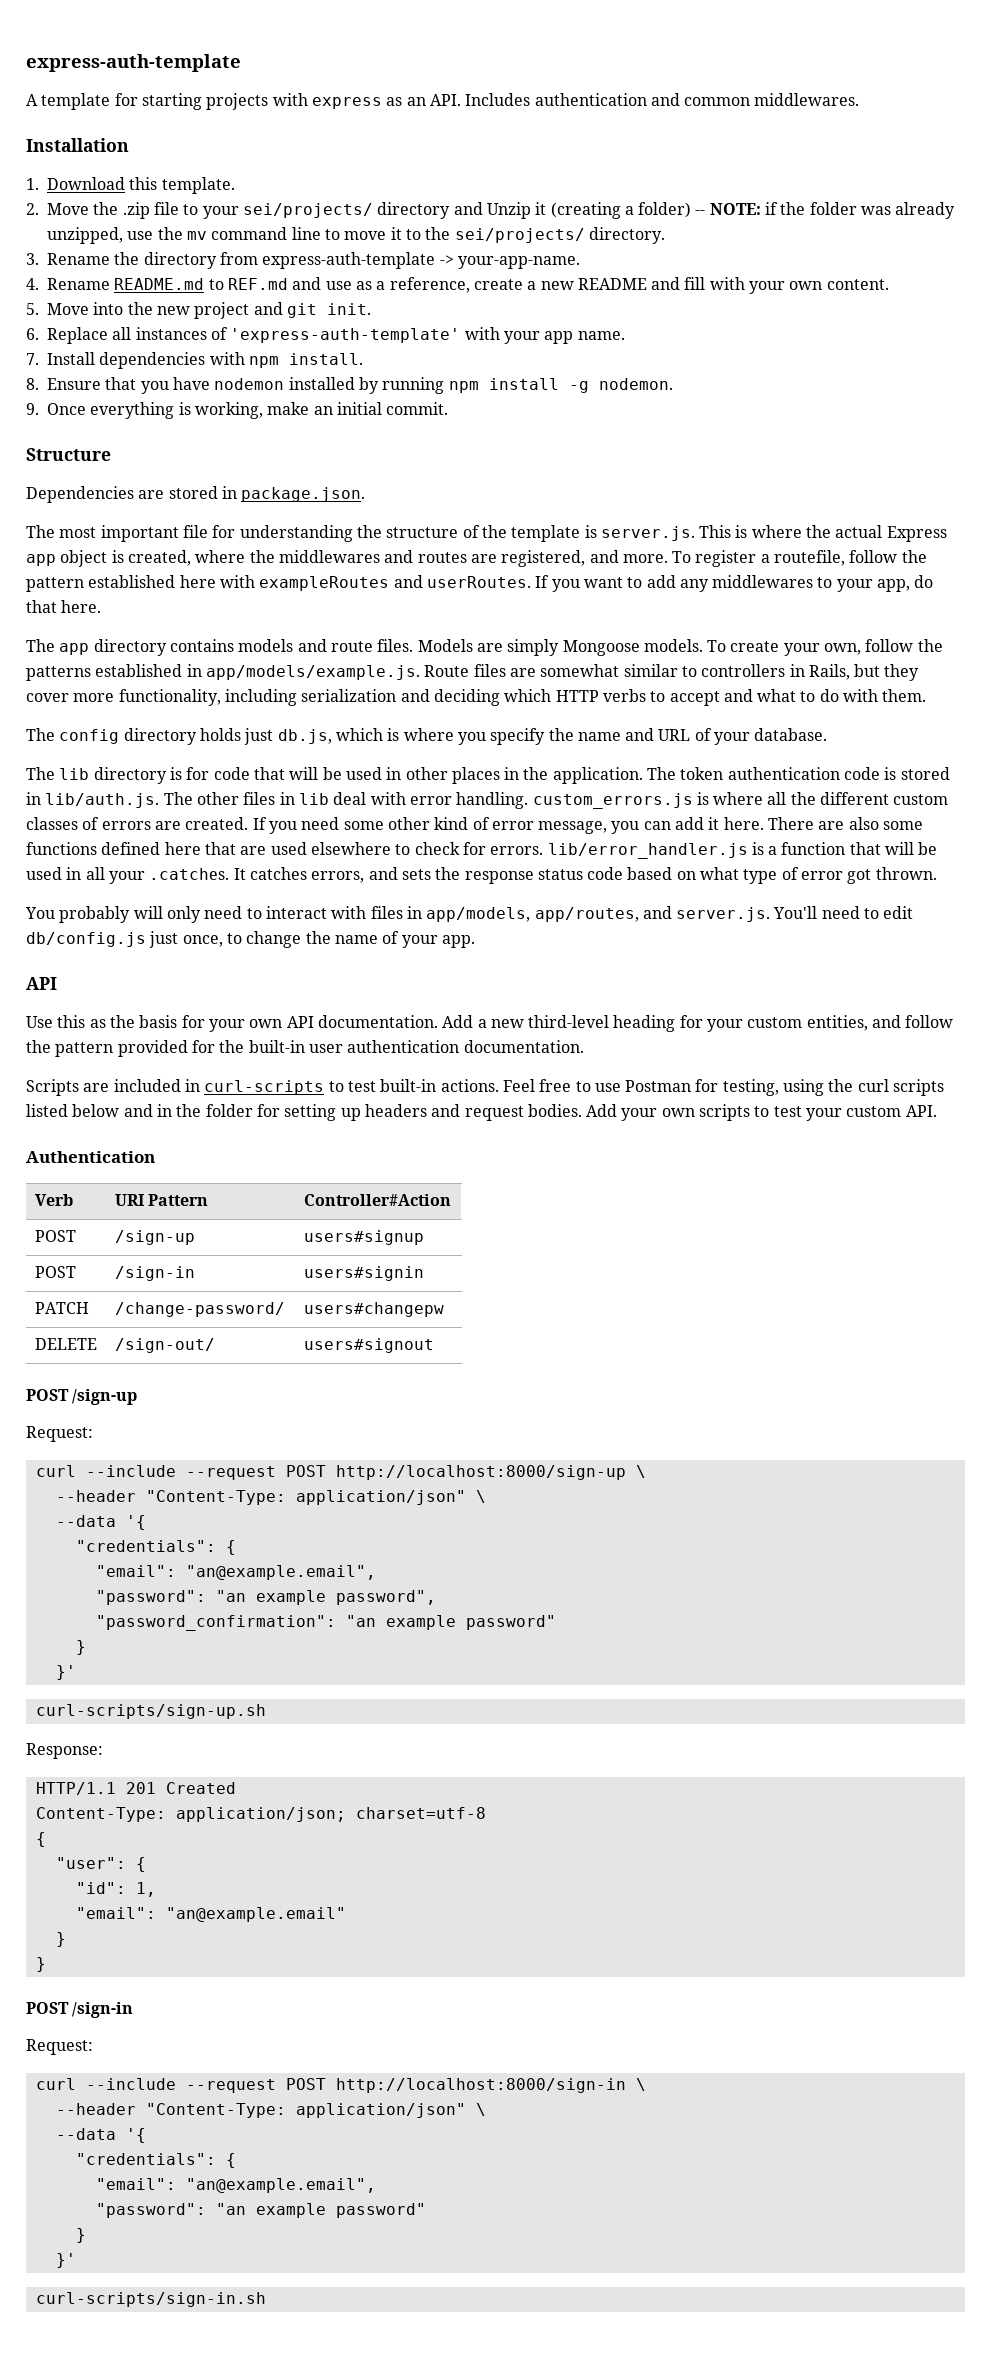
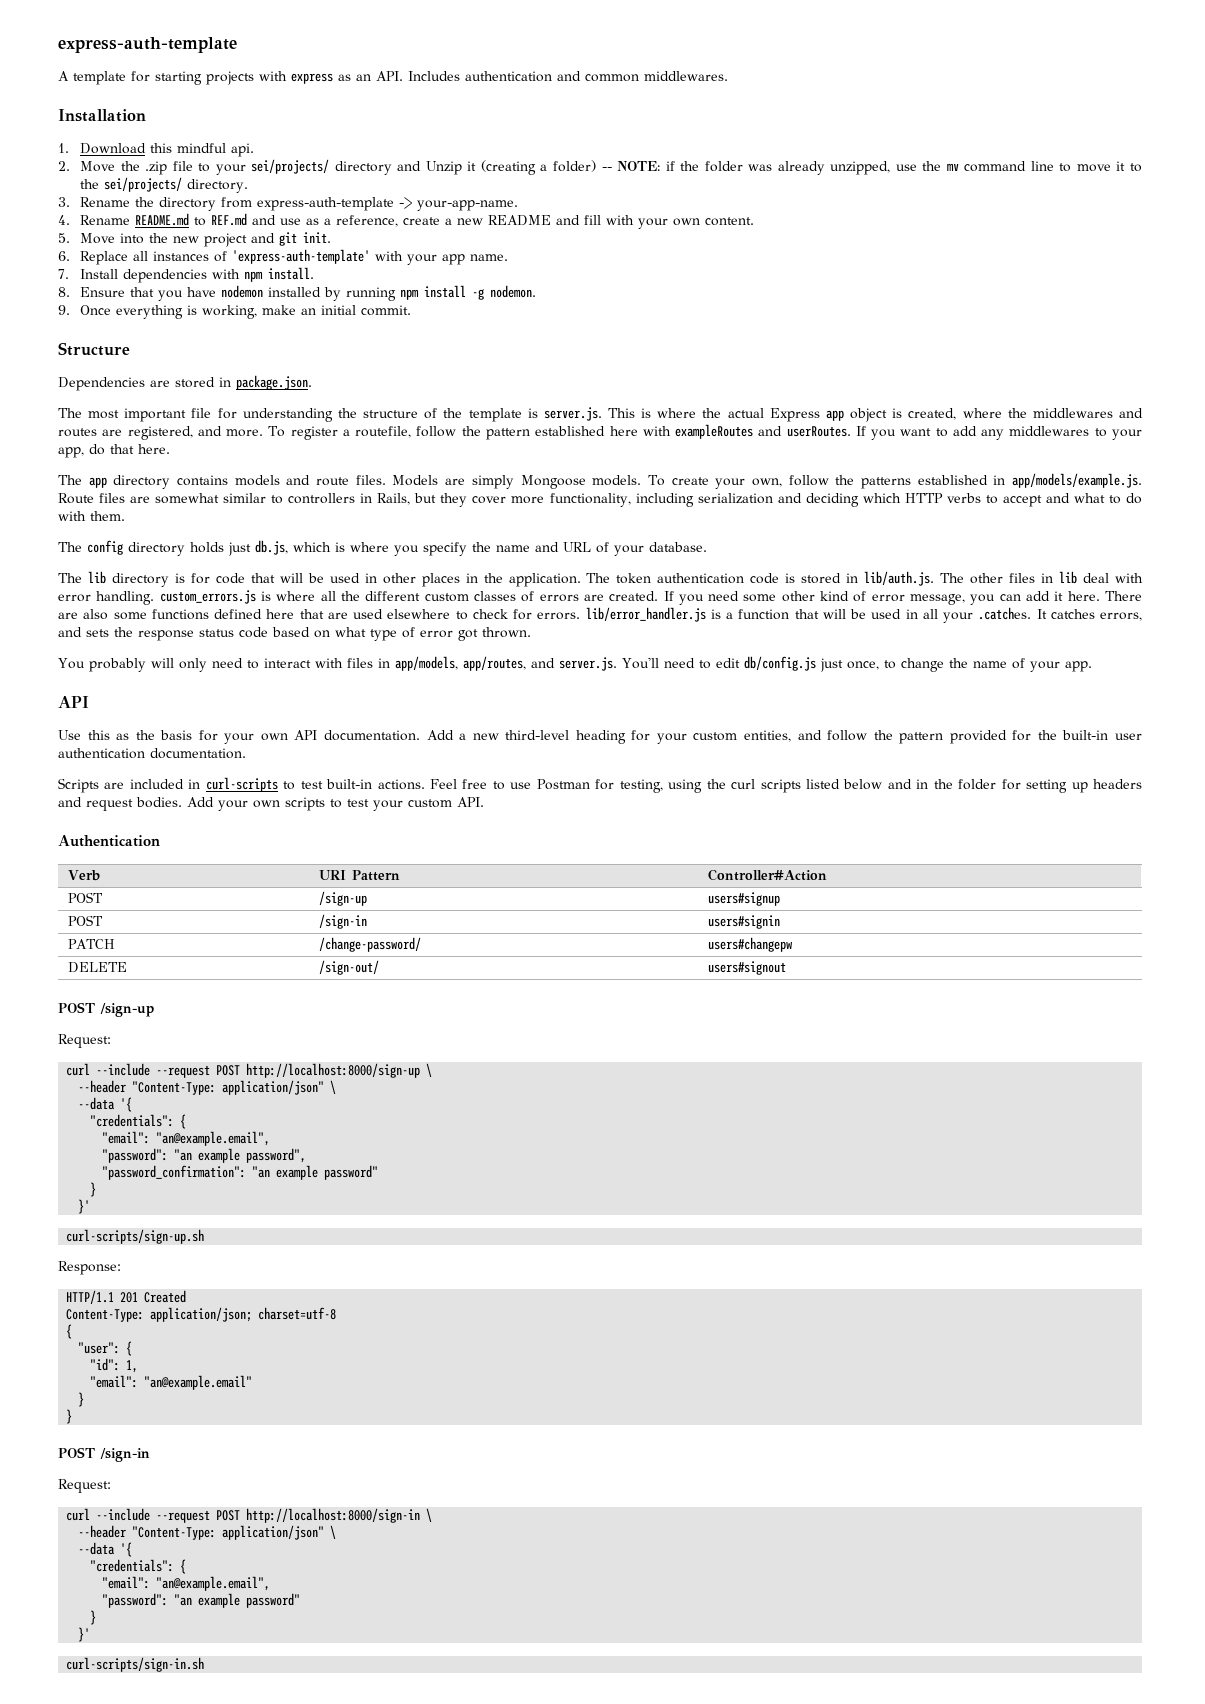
[161,177,235,194] template. -> [177,143,255,157] mindful api.

